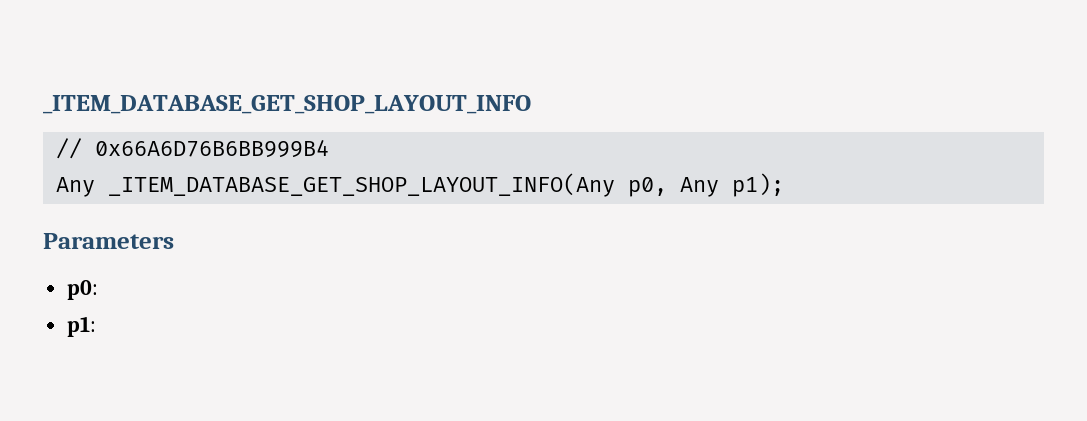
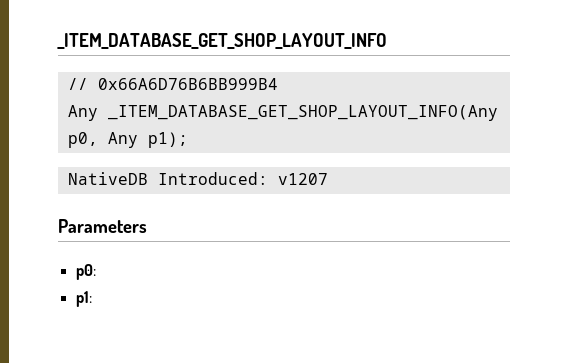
(785, 185) none -> [67,172,328,185] // NativeDB Introduced: v1207

